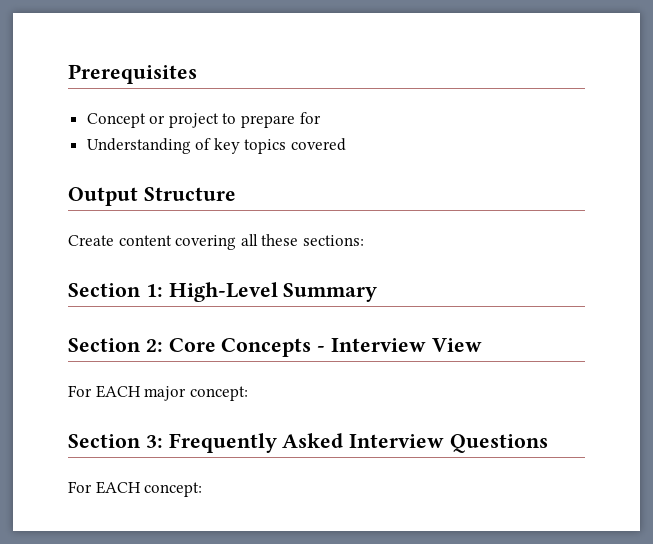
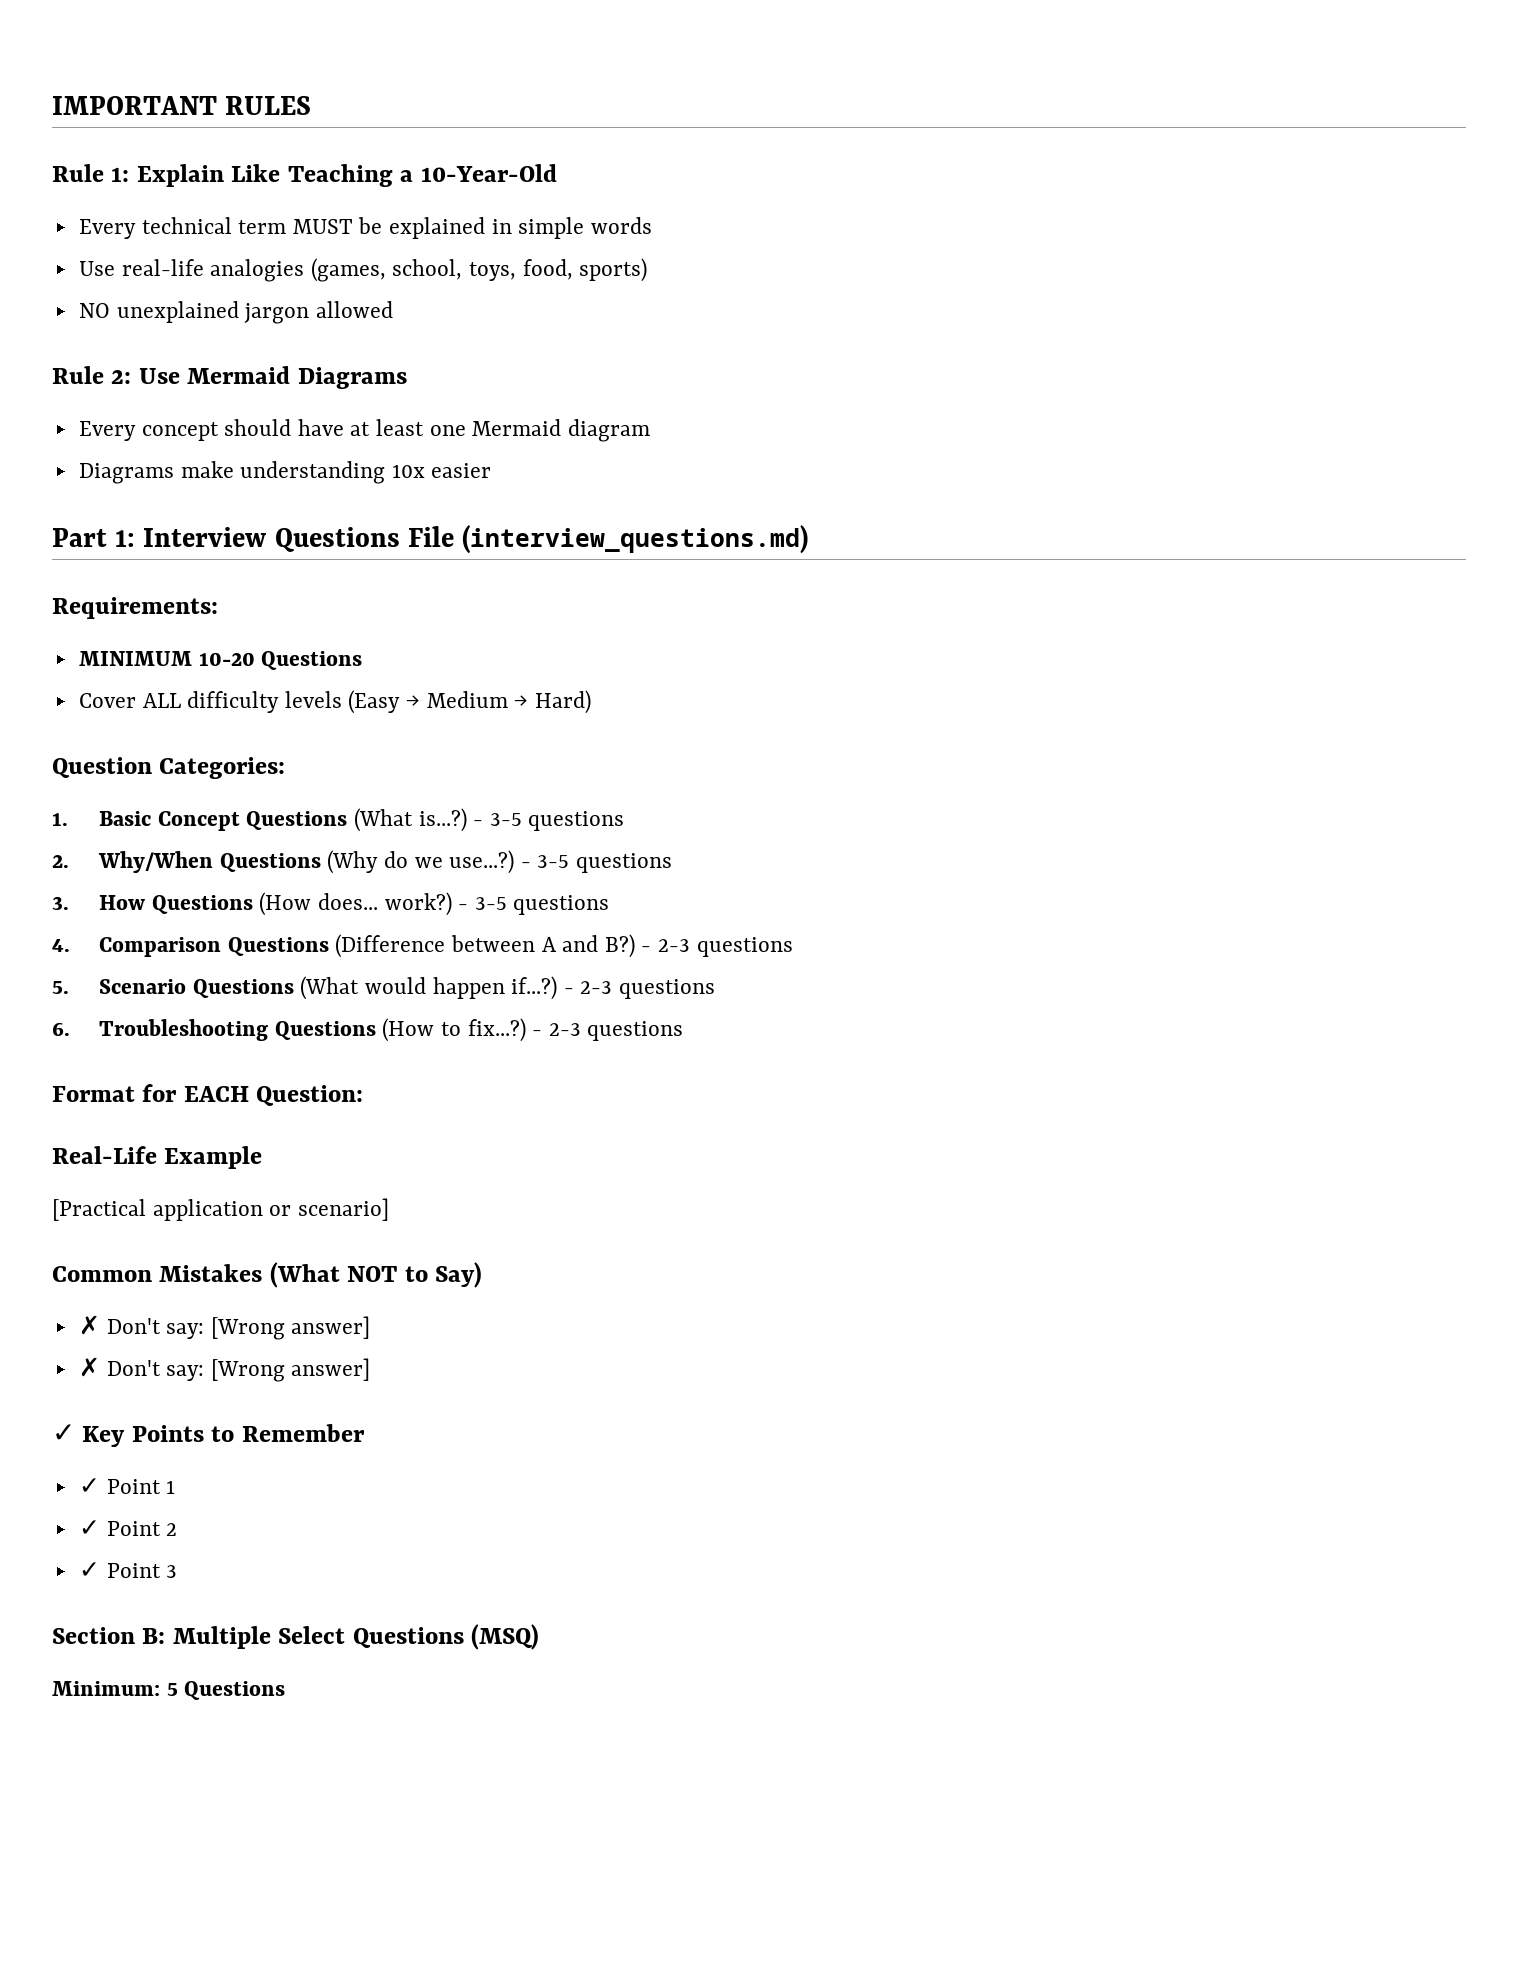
[68,64,197,84] [86,112,321,128] [86,138,347,154] [68,187,236,206] [68,234,364,250] [68,282,378,302] [68,338,482,357] [68,385,248,401] [68,433,549,453] [68,481,203,497] Prerequisites // Concept or project to prepare for // Understanding of key topics covered // Output Structure // Create content covering all these sections: // Section 1: High-Level Summary // Section 2: Core Concepts - Interview View // For EACH major concept: // Section 3: Frequently Asked Interview Questions // For EACH concept: -> [52,96,312,115] [52,164,557,187] [78,217,652,239] [78,258,648,282] [78,301,393,324] [52,366,407,389] [78,419,650,442] [78,461,492,484] [52,525,809,554] [52,597,218,619] [78,651,363,670] [78,690,591,714] [52,757,286,779] [52,808,625,832] [52,850,673,874] [52,892,610,916] [52,934,793,958] [52,976,716,1000] [52,1018,684,1042] [52,1084,364,1106] [52,1146,263,1169] [52,1198,389,1221] [52,1262,483,1288] [78,1315,371,1340] [78,1357,371,1382] [52,1424,365,1447] [78,1478,176,1494] [78,1520,178,1536] [78,1562,178,1578] [52,1624,540,1650] [52,1681,286,1700] IMPORTANT RULES // Rule 1: Explain Like Teaching a 10-Year-Old // Every technical term MUST be explained in simple words // Use real-life analogies (games, school, toys, food, sports) // NO unexplained jargon allowed // Rule 2: Use Mermaid Diagrams // Every concept should have at least one Mermaid diagram // Diagrams make understanding 10x easier // Part 1: Interview Questions File (interview_questions.md) // Requirements: // MINIMUM 10-20 Questions // Cover ALL difficulty levels (Easy → Medium → Hard) // Question Categories: // 1. Basic Concept Questions (What is...?) - 3-5 questions // 2. Why/When Questions (Why do we use...?) - 3-5 questions // 3. How Questions (How does... work?) - 3-5 questions // 4. Comparison Questions (Difference between A and B?) - 2-3 questions // 5. Scenario Questions (What would happen if...?) - 2-3 questions // 6. Troubleshooting Questions (How to fix...?) - 2-3 questions // Format for EACH Question: // Real-Life Example // [Practical application or scenario] // Common Mistakes (What NOT to Say) // ✗ Don't say: [Wrong answer] // ✗ Don't say: [Wrong answer] // ✓ Key Points to Remember // ✓ Point 1 // ✓ Point 2 // ✓ Point 3 // Section B: Multiple Select Questions (MSQ) // Minimum: 5 Questions

